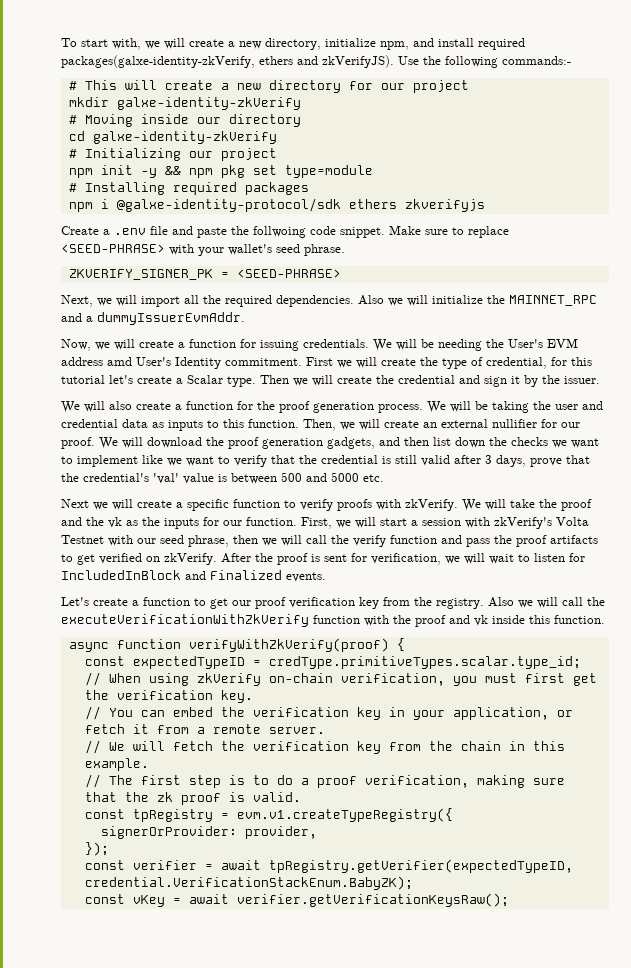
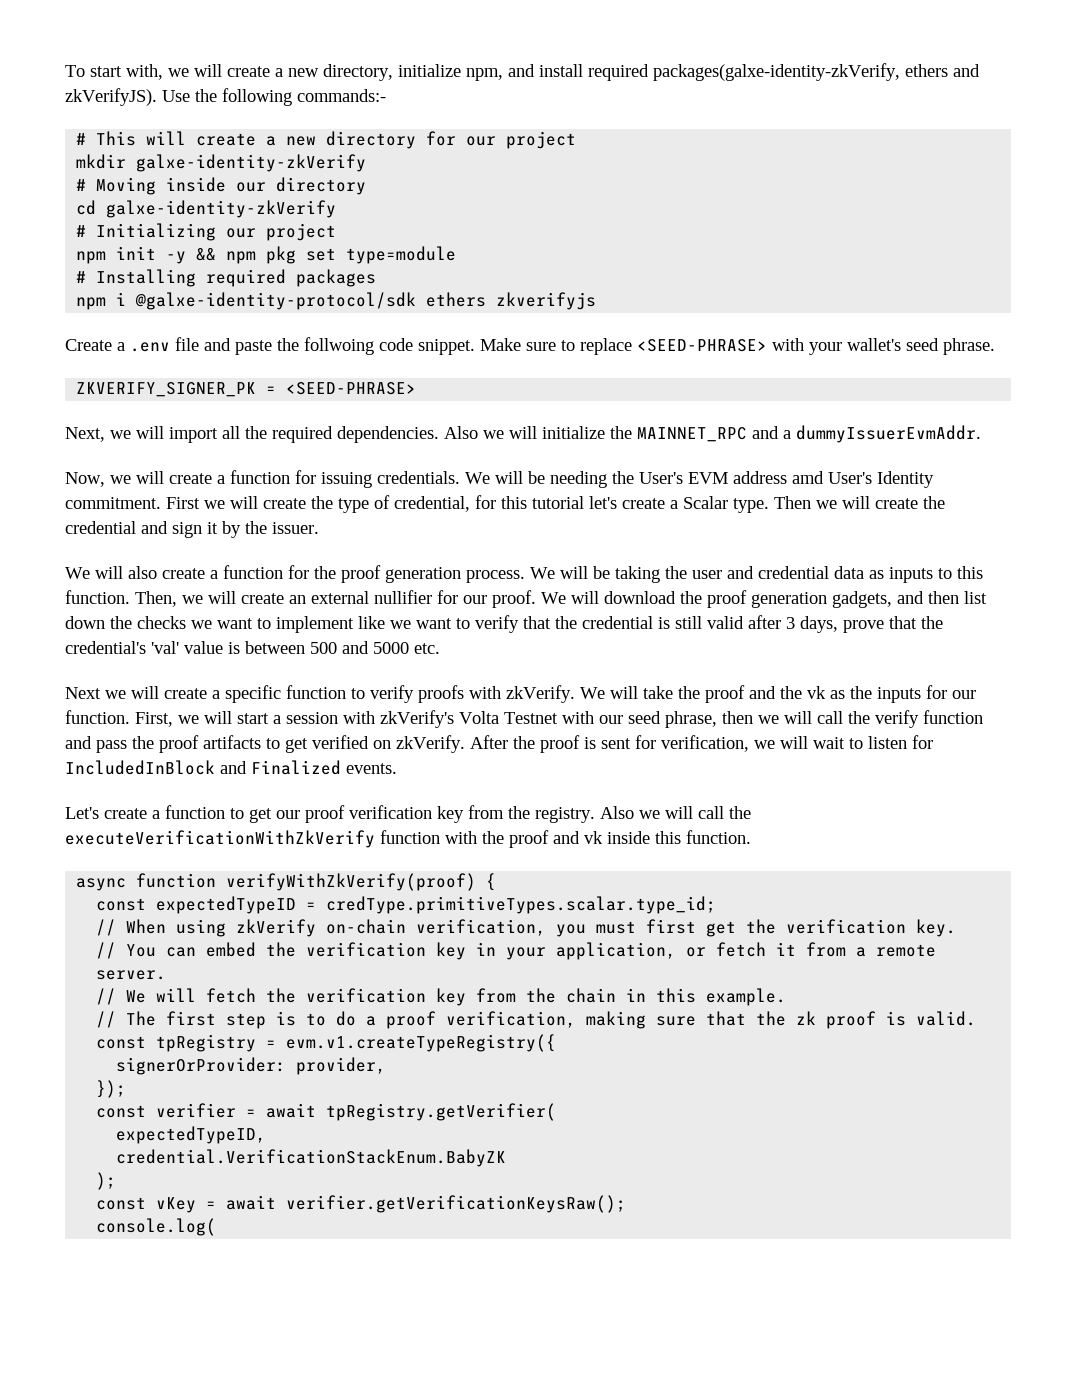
[268,859,573,873] [84,876,413,890] tpRegistry.getVerifier(expectedTypeID, credential.VerificationStackEnum.BabyZK); -> [326,1103,557,1121] [116,1126,267,1144] [116,1149,507,1167] [96,1172,117,1190] tpRegistry.getVerifier( // expectedTypeID, // credential.VerificationStackEnum.BabyZK // );
(509, 900) none -> [96,1218,217,1236] // console.log(

